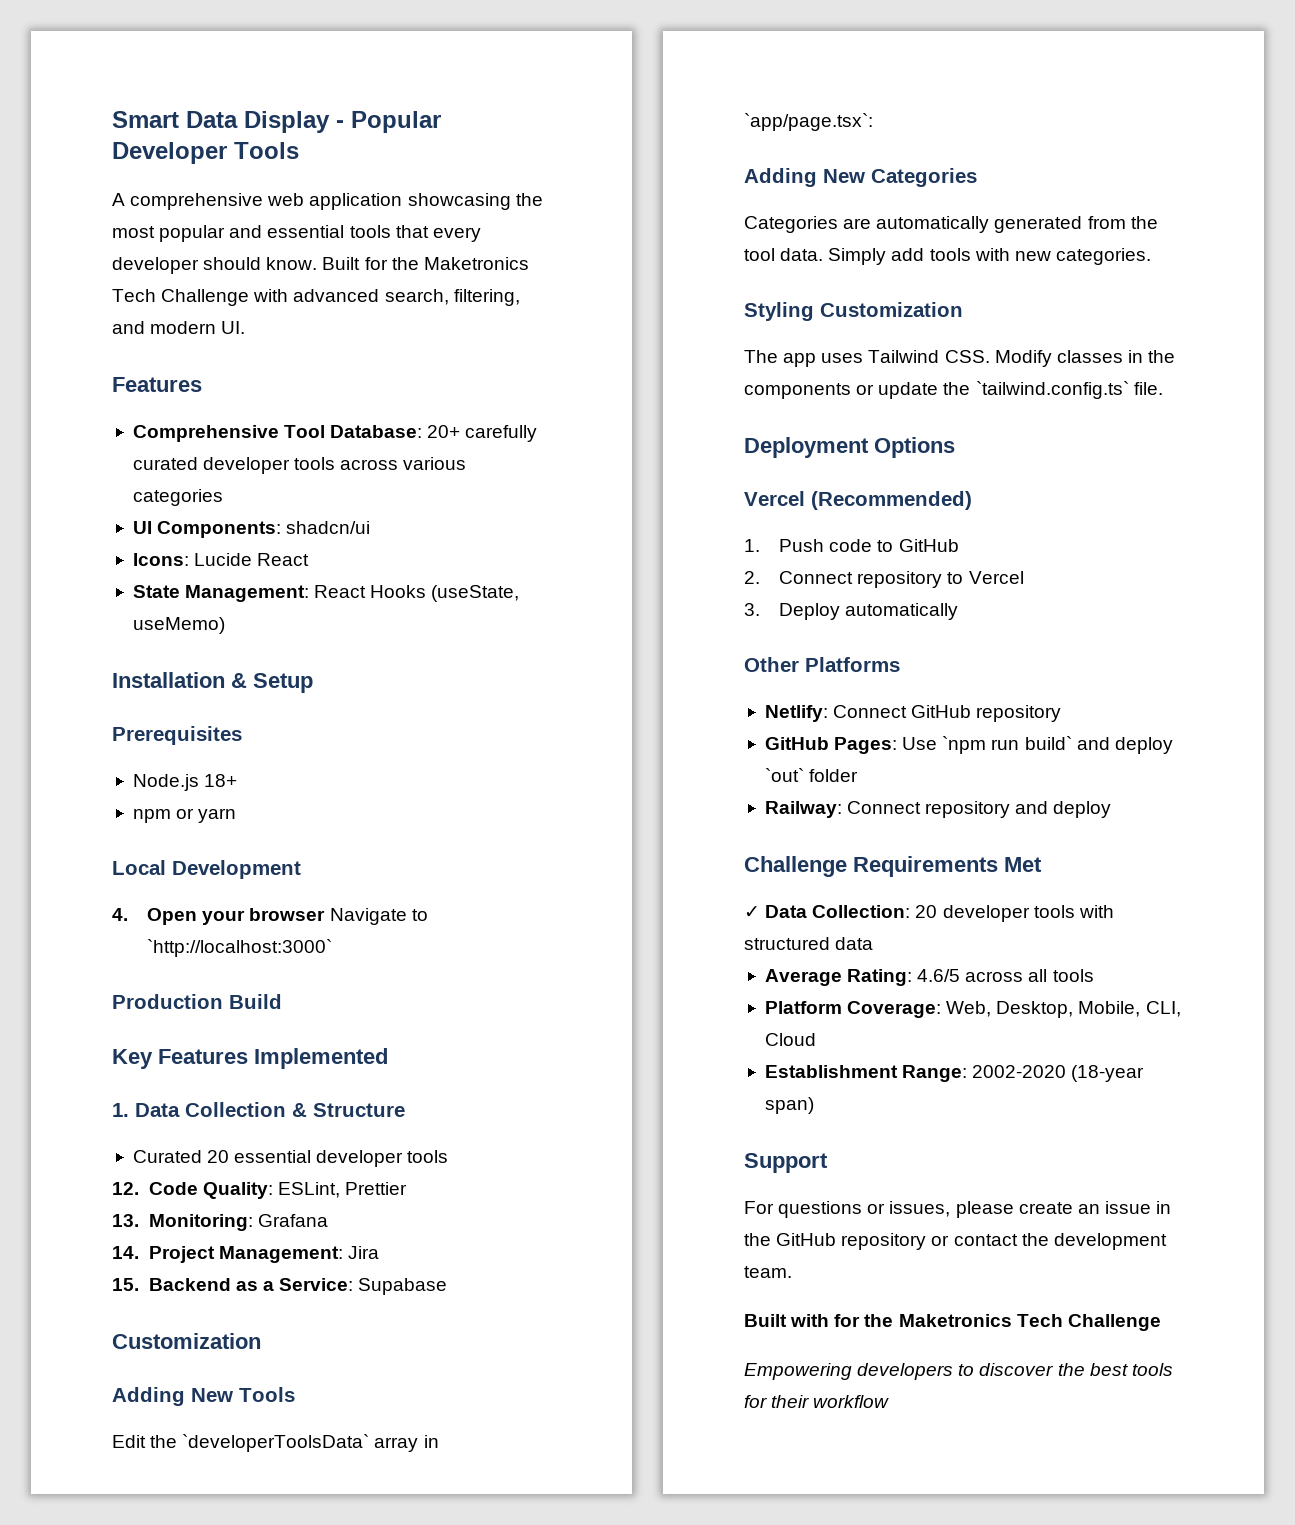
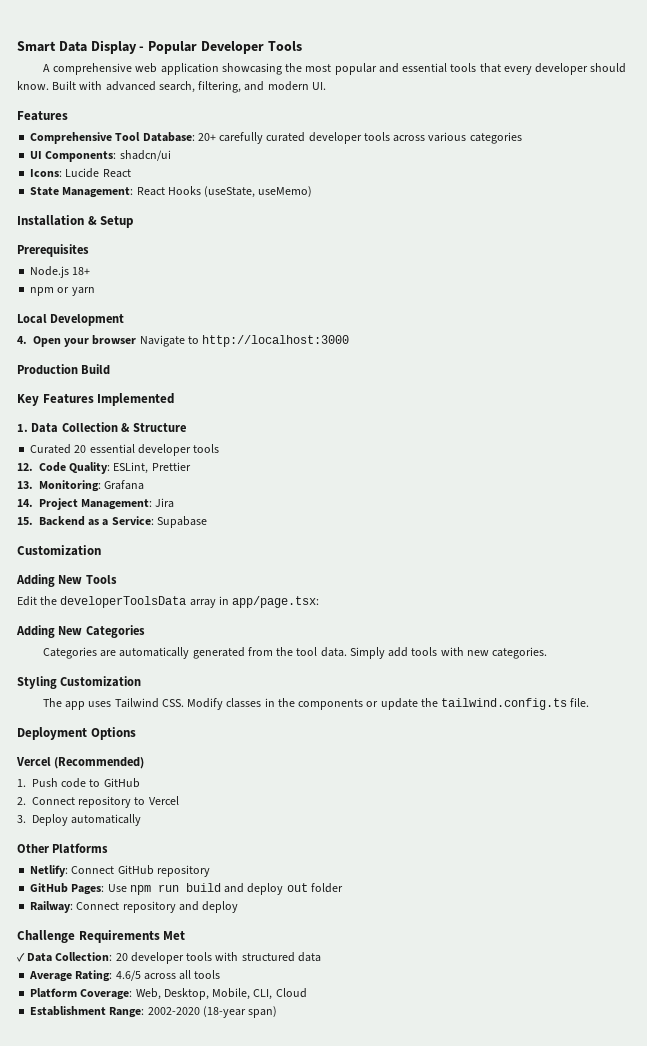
[364,257,529,270] [112,289,250,306] for the Maketronics Tech Challenge -> (77, 85) none
[147,939,333,957] `http://localhost:3000` -> [202,335,350,347] http://localhost:3000
[182,1434,370,1452] `developerToolsData` -> [60,596,187,608] developerToolsData
[744,113,873,131] `app/page.tsx`: -> [232,596,320,608] app/page.tsx:
[975,381,1129,399] `tailwind.config.ts` -> [441,698,568,710] tailwind.config.ts
[942,736,1173,754] [764,768,804,782] `npm run build` and deploy `out` -> [129,883,308,895] npm run build and deploy out
[744,1153,828,1173] [744,1201,1172,1218] [744,1233,1167,1250] [744,1266,792,1278] [744,1314,1161,1331] [744,1363,1173,1380] [744,1395,890,1408] // Support // For questions or issues, please create an issue in the GitHub repository or contact the development team. // Built with for the Maketronics Tech Challenge // Empowering developers to discover the best tools for their workflow -> (278, 1012) none

